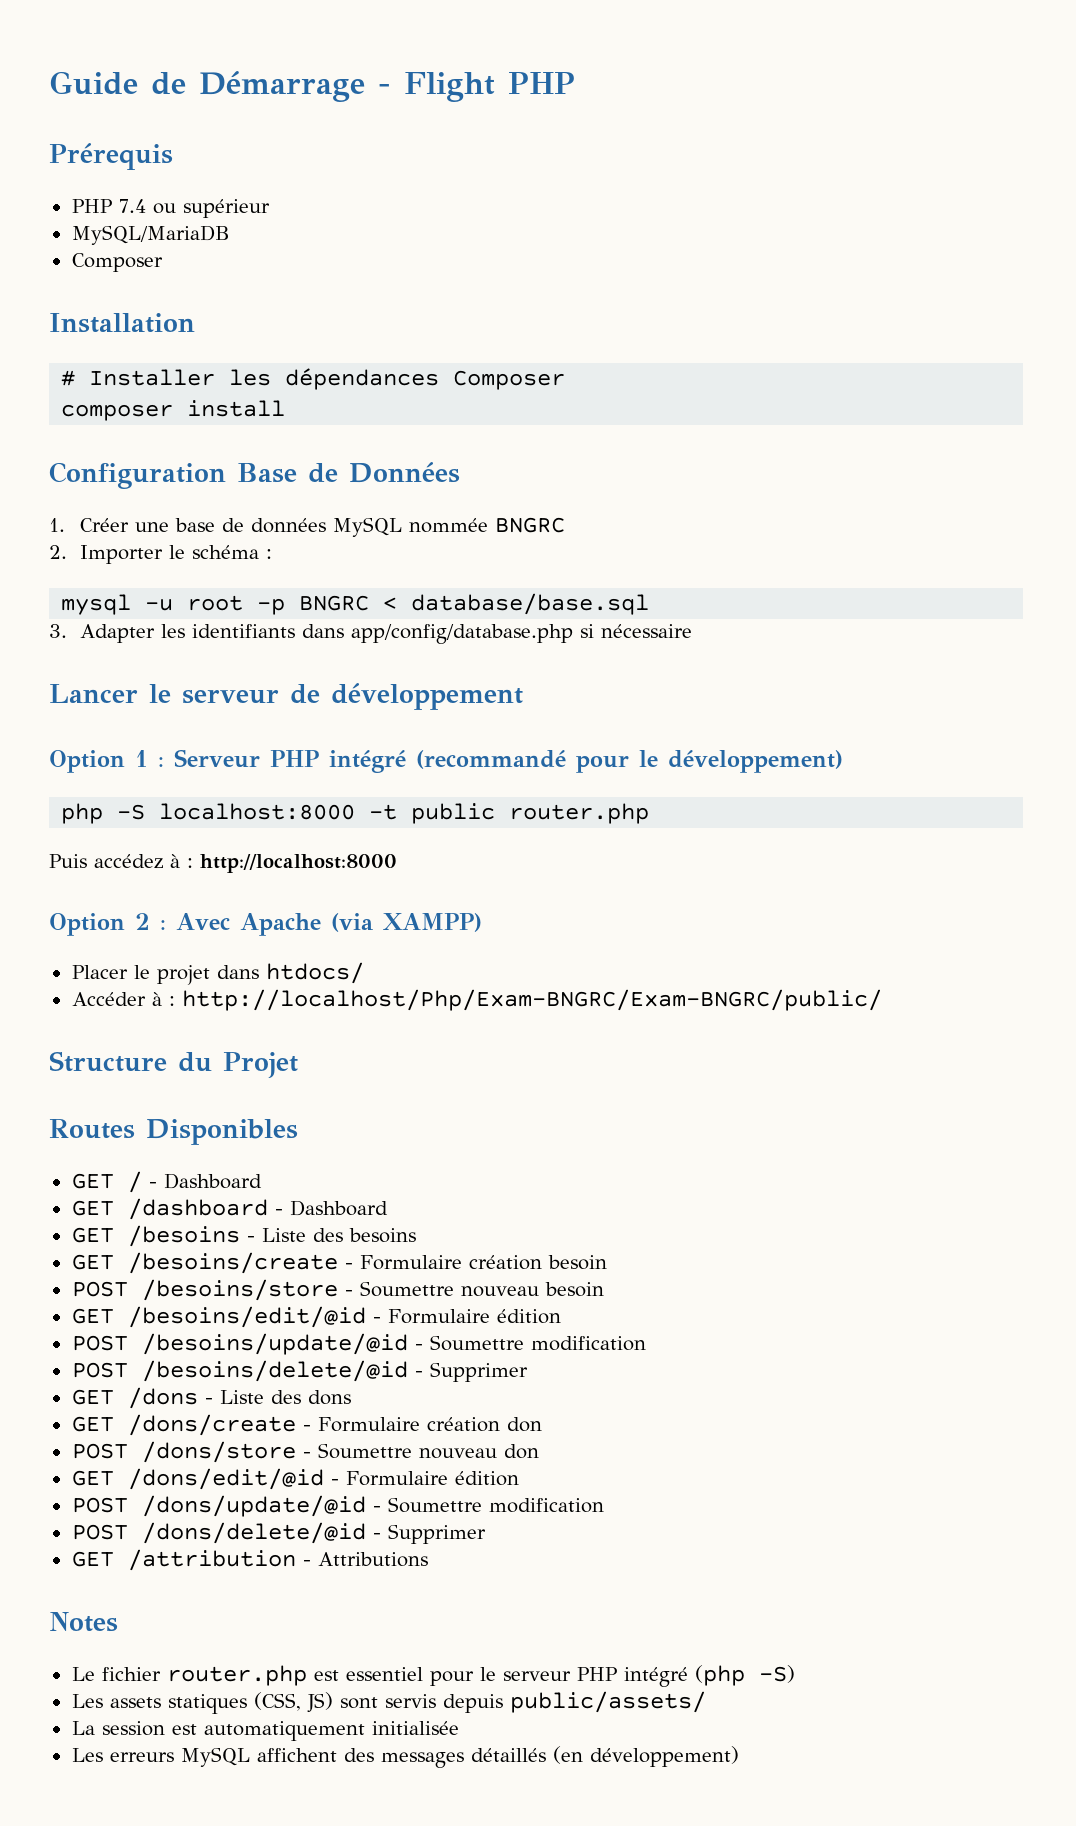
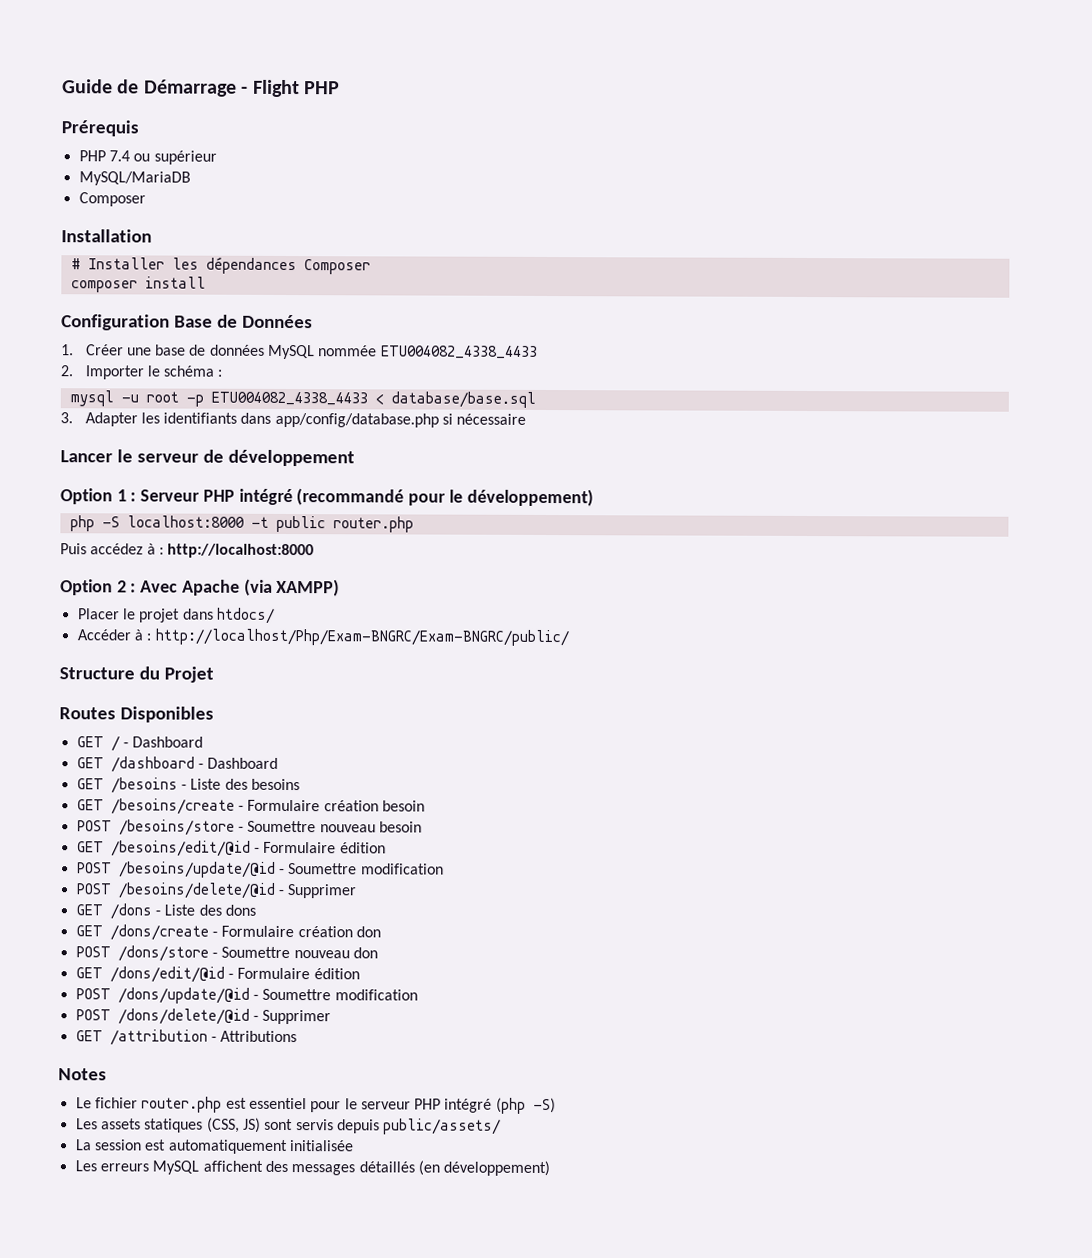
[494,517,565,533] BNGRC -> [380,345,538,359] ETU004082_4338_4433
[299,595,370,611] BNGRC -> [210,391,368,406] ETU004082_4338_4433

